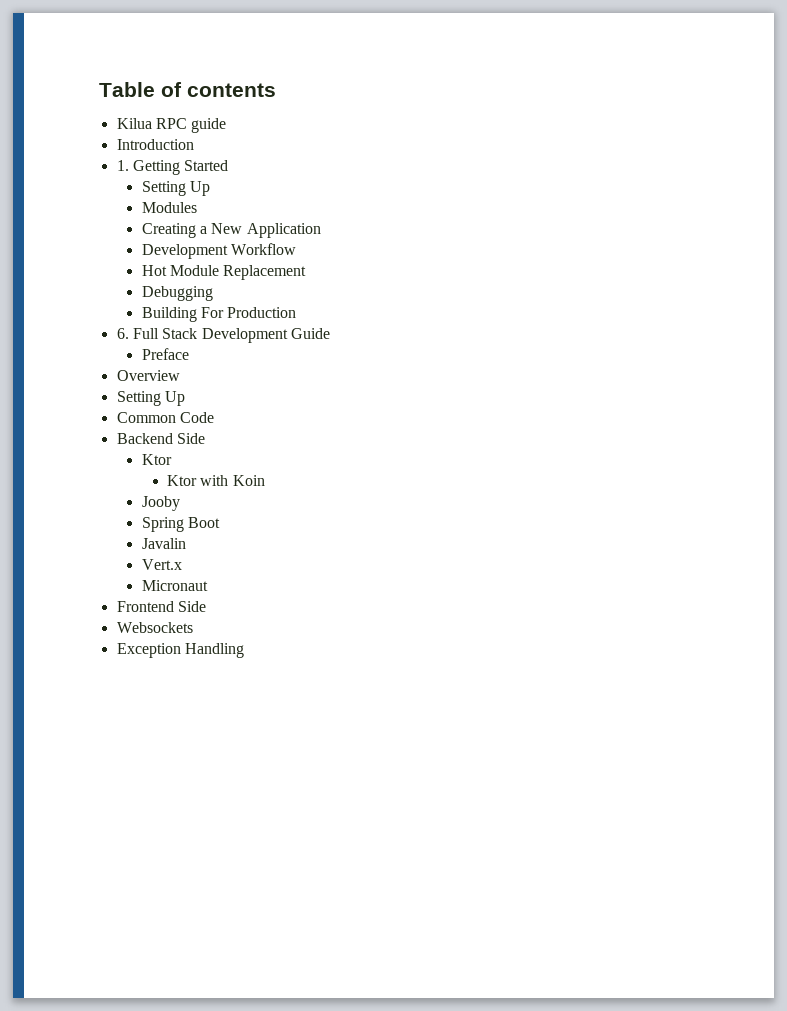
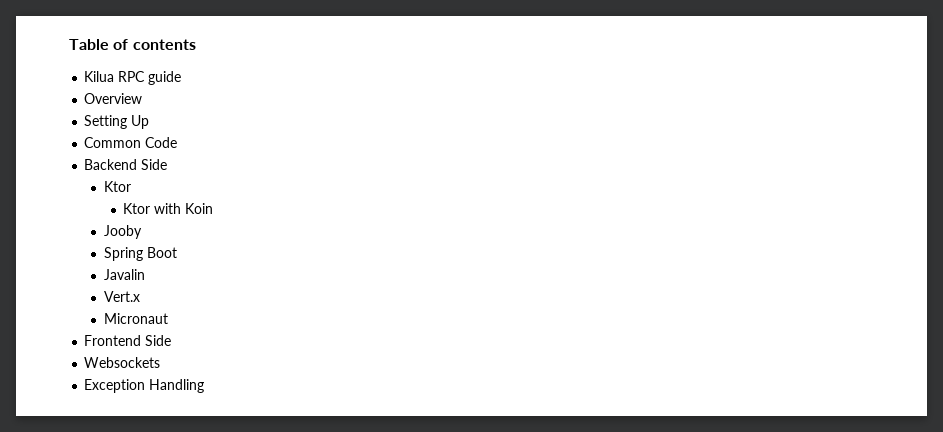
[116,139,194,150] [116,160,229,175] [141,181,211,196] [141,202,197,213] [141,223,321,238] [141,243,297,259] [141,265,307,280] [141,286,213,301] [141,307,297,322] [116,328,330,343] [141,348,189,360] // Introduction // 1. Getting Started // Setting Up // Modules // Creating a New Application // Development Workflow // Hot Module Replacement // Debugging // Building For Production // 6. Full Stack Development Guide // Preface -> (182, 78) none

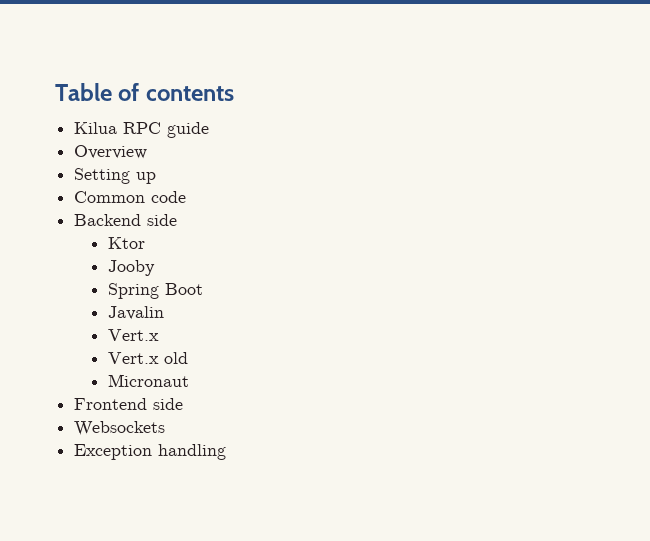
[131,115,150,129] Up -> [136,172,157,184] up
[145,137,178,148] Code -> [151,191,187,203] code
[141,159,168,170] [103,181,131,192] [123,203,214,214] Side // Ktor // Ktor with Koin -> [147,214,178,226] [107,237,145,249] side // Ktor
(140, 296) none -> [107,352,188,364] // Vert.x old
[145,335,172,346] Side -> [153,398,184,410] side
[149,379,205,393] Handling -> [158,444,227,460] handling

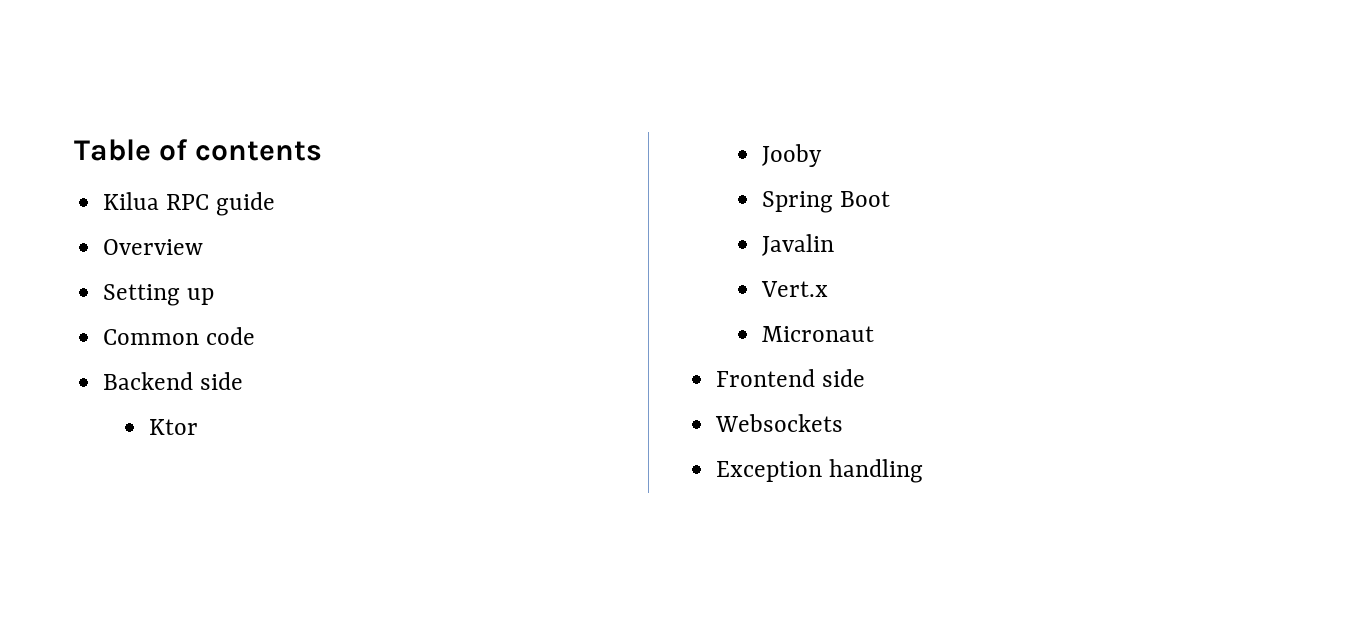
[107,352,188,364] // Vert.x old -> (829, 289) none

